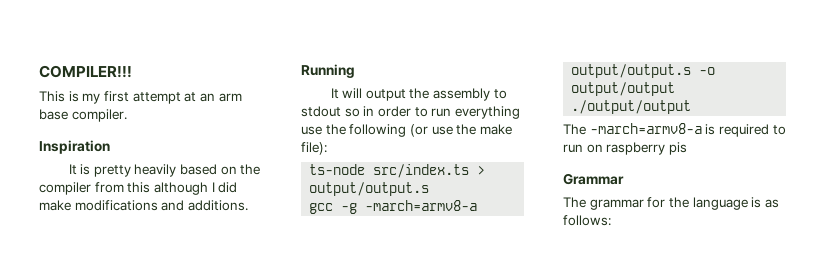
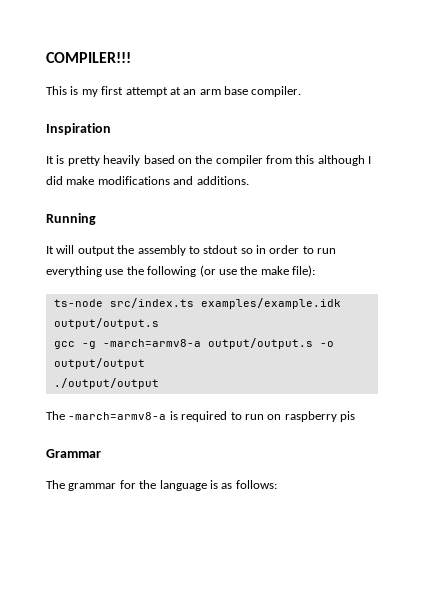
[477,166,486,175] > -> [200,298,341,309] examples/example.idk

